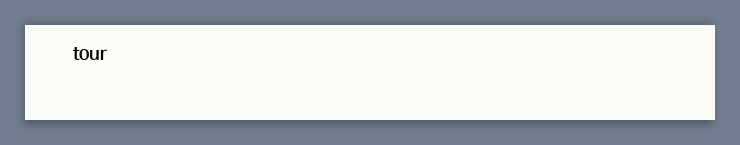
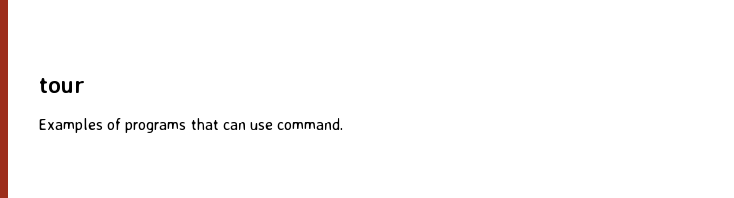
(107, 53) none -> [39,118,344,133] // Examples of programs that can use command.

